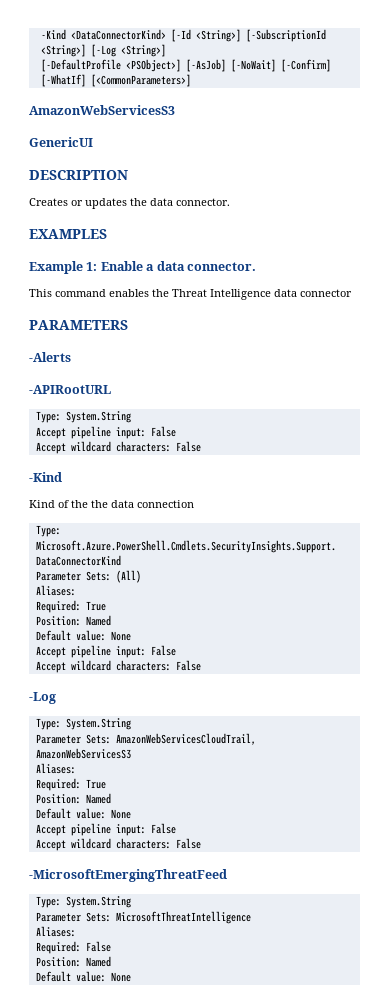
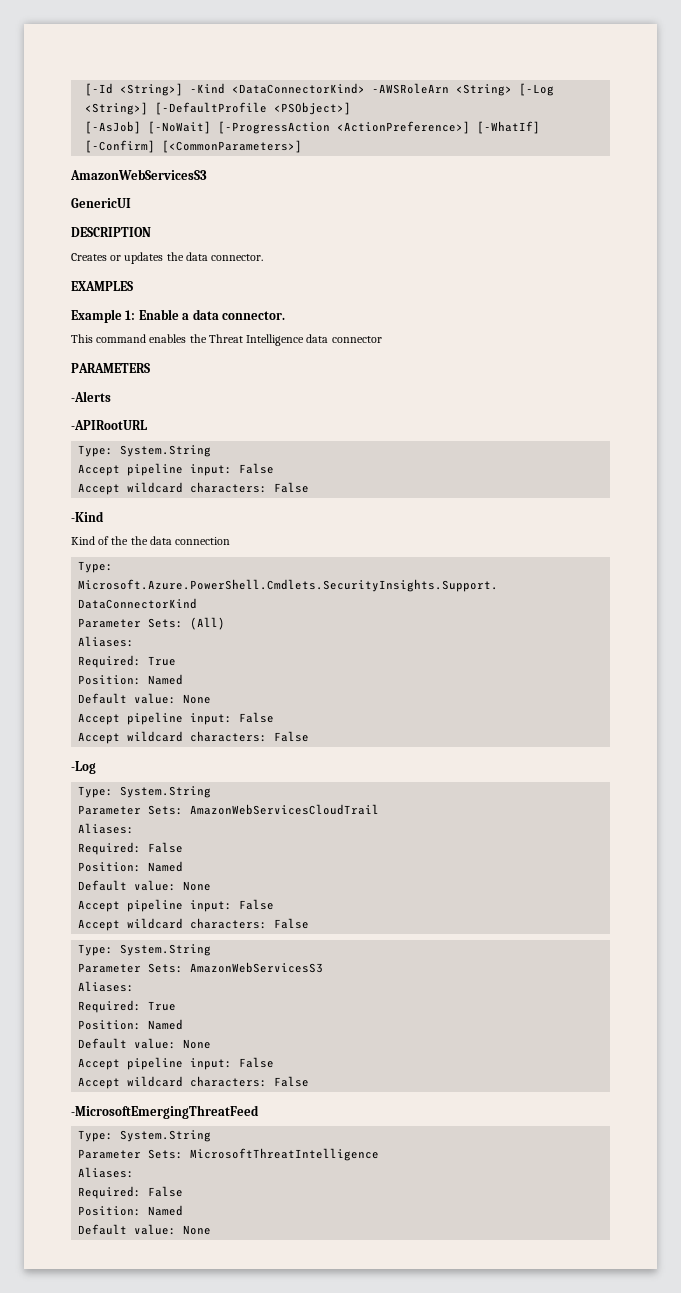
[40,29,326,42] [40,44,86,57] -Kind <DataConnectorKind> [-Id <String>] [-SubscriptionId <String>] -> [85,83,513,96] [-Id <String>] -Kind <DataConnectorKind> -AWSRoleArn <String>
(166, 50) // -> (149, 108) none
(181, 65) none -> (352, 108) //
[280,59,331,72] [40,74,86,87] [-Confirm] [-WhatIf] -> [218,121,541,134] [85,140,156,153] [-ProgressAction <ActionPreference>] [-WhatIf] [-Confirm]
[115,733,256,745] AmazonWebServicesCloudTrail, -> [190,804,380,815] [78,823,135,834] [78,842,184,855] [78,861,184,872] [78,880,212,891] [78,899,275,912] [78,918,310,931] [78,944,212,956] [78,963,184,973] AmazonWebServicesCloudTrail // Aliases: // Required: False // Position: Named // Default value: None // Accept pipeline input: False // Accept wildcard characters: False // Type: System.String // Parameter Sets:

